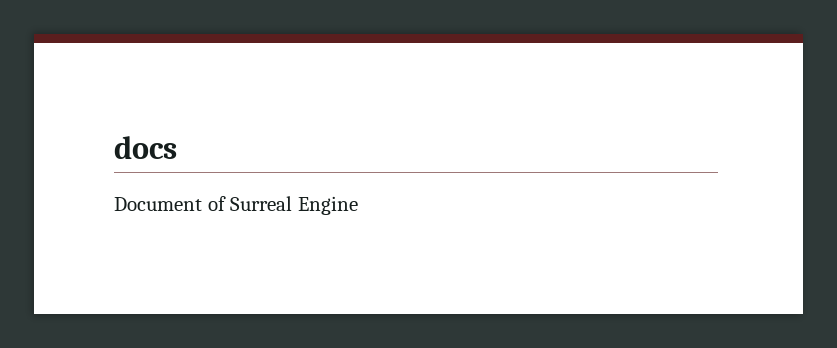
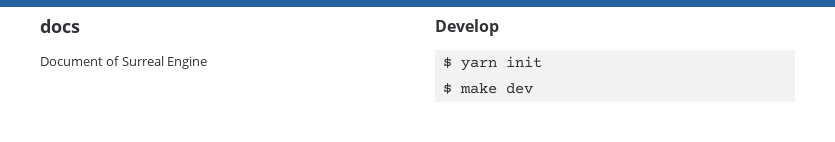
(358, 205) none -> [435,19,499,36] [442,56,542,71] [442,83,533,94] // Develop // $ yarn init // $ make dev

